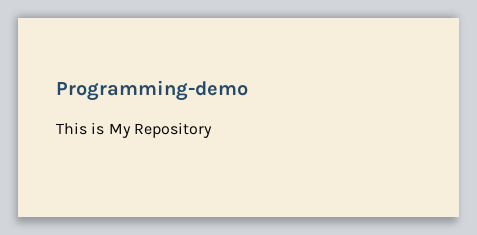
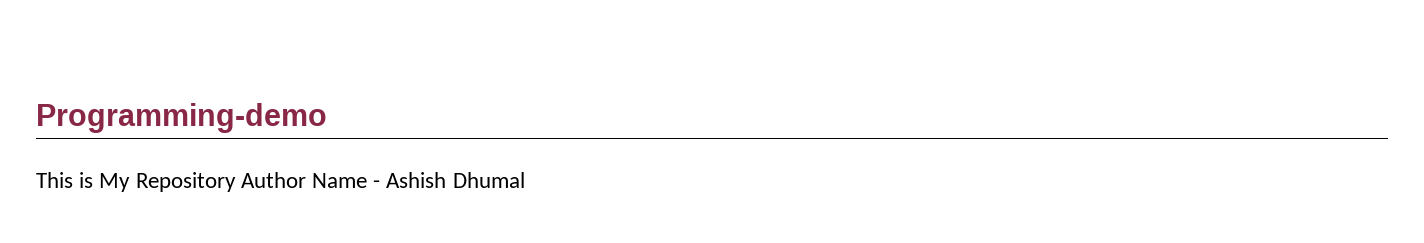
(212, 130) none -> [240,172,525,188] Author Name - Ashish Dhumal

